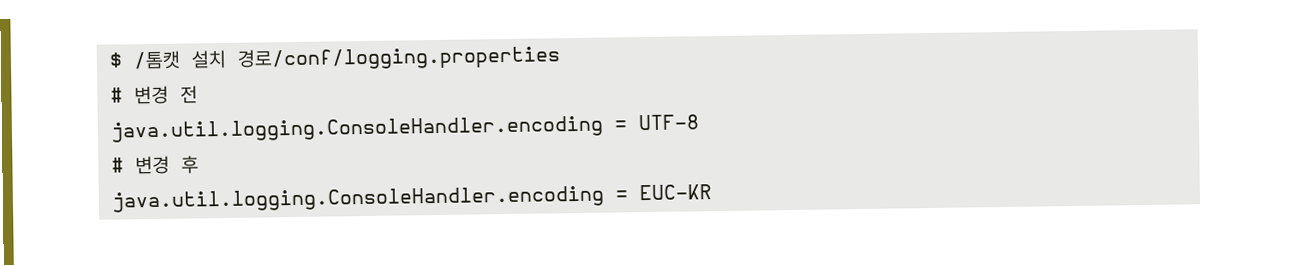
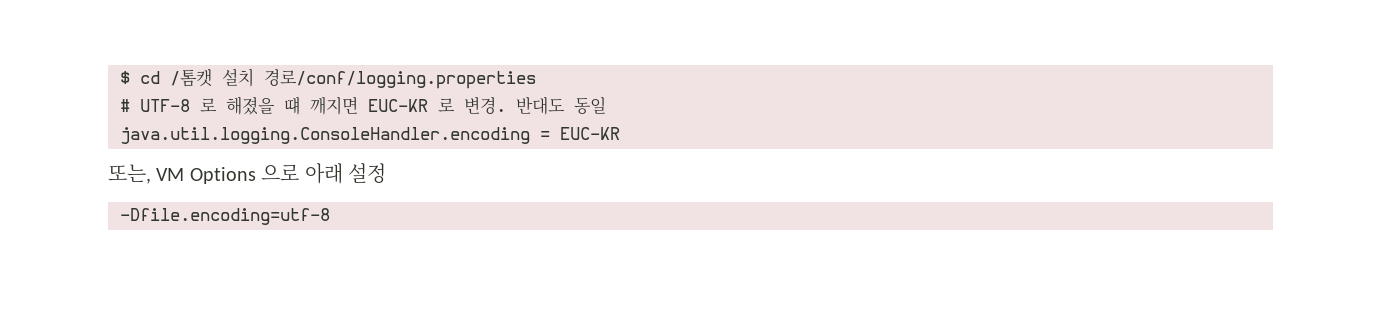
(124, 60) none -> [140,71,160,84] cd
[134,85,199,105] [110,114,700,143] [111,155,200,175] [111,184,713,213] 변경 전 // java.util.logging.ConsoleHandler.encoding = UTF-8 // # 변경 후 // java.util.logging.ConsoleHandler.encoding = EUC-KR -> [140,96,606,115] [120,127,620,144] [108,163,386,184] [120,208,330,225] UTF-8 로 해졌을 떄 깨지면 EUC-KR 로 변경. 반대도 동일 // java.util.logging.ConsoleHandler.encoding = EUC-KR // 또는, VM Options 으로 아래 설정 // -Dfile.encoding=utf-8

